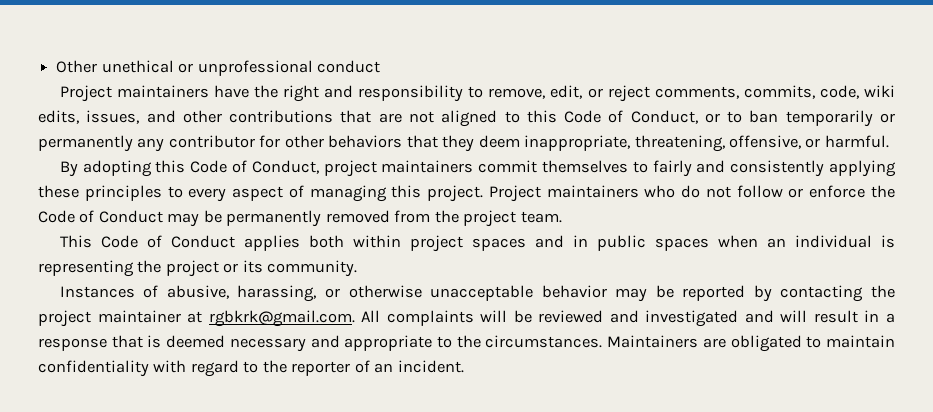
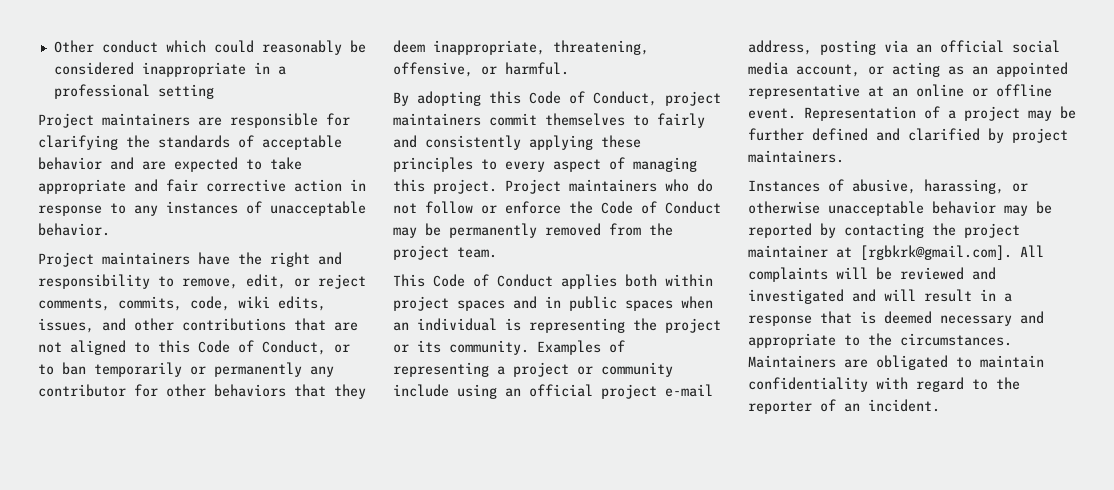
[101,60,380,76] unethical or unprofessional conduct -> [101,40,366,55] [53,62,286,77] [53,84,214,99] [38,113,350,128] [38,135,342,150] [38,157,302,172] [38,179,366,194] [38,201,366,216] [38,223,110,236] conduct which could reasonably be considered inappropriate in a professional setting // Project maintainers are responsible for clarifying the standards of acceptable behavior and are expected to take appropriate and fair corrective action in response to any instances of unacceptable behavior.
(358, 268) none -> [537,340,625,355] [393,362,673,377] [393,384,713,399] [748,40,1060,55] [748,62,1068,77] [748,84,1052,99] [748,106,1076,121] [748,128,1068,143] [748,150,844,163] Examples of representing a project or community include using an official project e-mail address, posting via an official social media account, or acting as an appointed representative at an online or offline event. Representation of a project may be further defined and clarified by project maintainers.
[208,310,355,327] rgbkrk@gmail.com. -> [860,245,1012,260] [rgbkrk@gmail.com].

